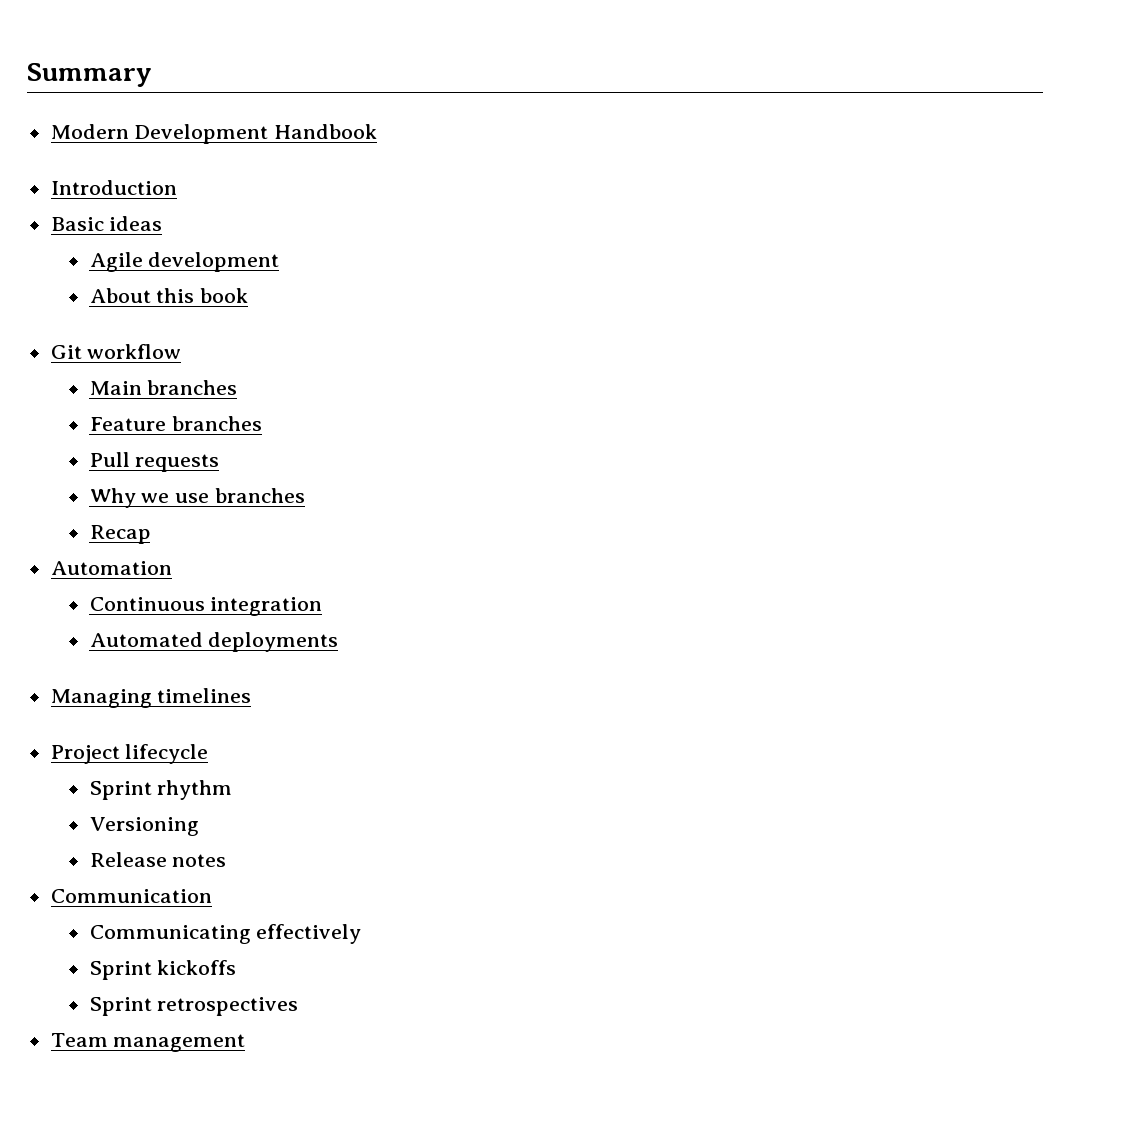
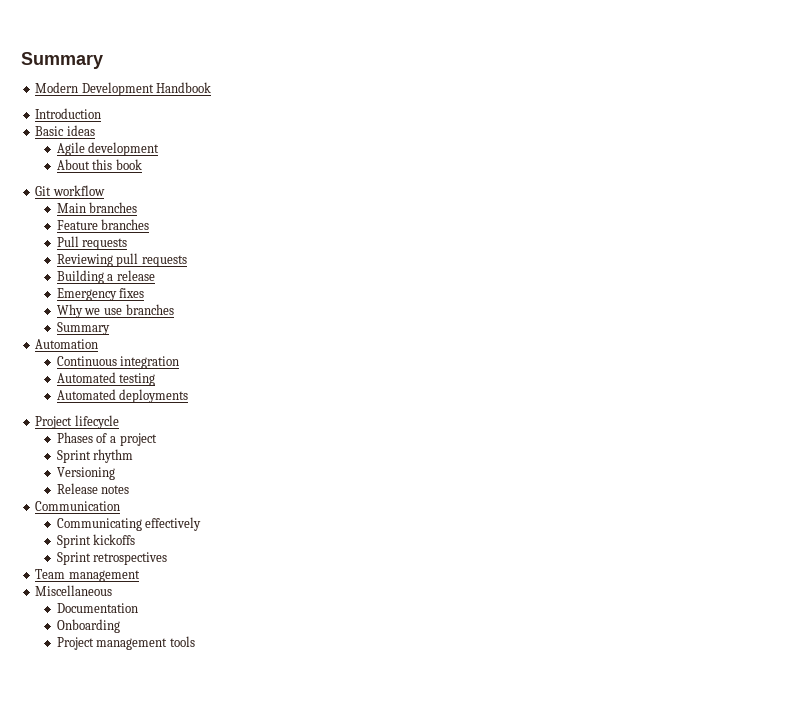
(220, 463) none -> [56,253,187,267] [56,270,155,284] [56,288,145,301] // Reviewing pull requests // Building a release // Emergency fixes
[89,525,151,544] Recap -> [56,322,110,335] Summary
(323, 606) none -> [56,372,156,386] // Automated testing
[50,688,252,708] // Managing timelines -> (189, 396) none
(209, 754) none -> [56,432,157,446] // Phases of a project
(246, 1043) none -> [35,585,113,596] [56,603,138,613] [56,619,120,633] [56,636,195,650] // Miscellaneous // Documentation // Onboarding // Project management tools

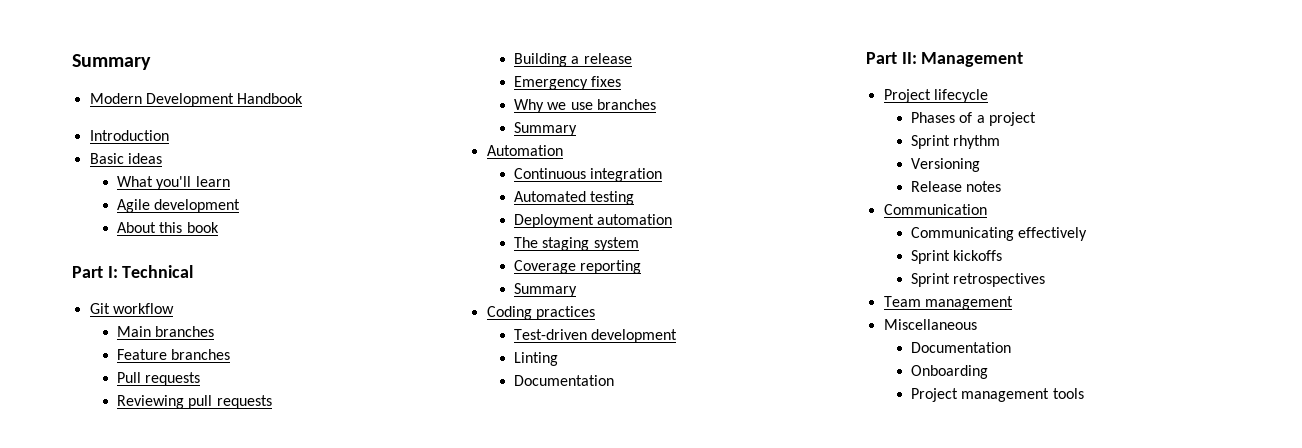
(95, 130) none -> [117,176,230,190] // What you'll learn
(142, 164) none -> [72,265,194,278] // Part I: Technical
[56,389,189,403] Automated deployments -> [514,214,673,228] [514,237,639,251] [514,260,642,274] [514,283,578,297] [486,306,595,320] [514,329,678,343] [514,352,559,366] [514,375,615,386] [866,52,1024,67] Deployment automation // The staging system // Coverage reporting // Summary // Coding practices // Test-driven development // Linting // Documentation // Part II: Management

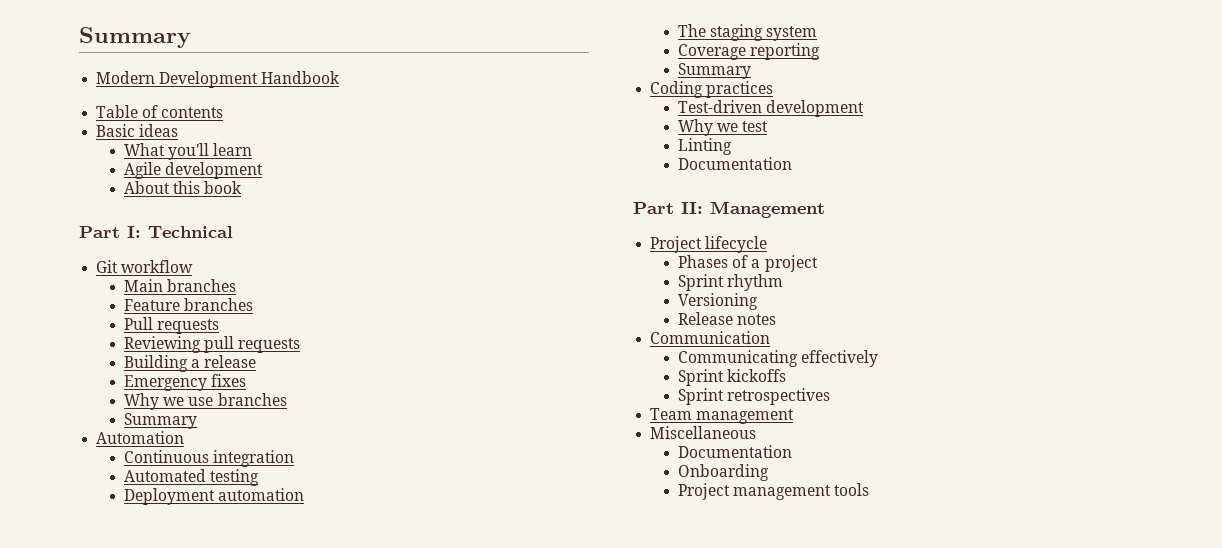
[89,130,169,141] Introduction -> [96,105,224,118] Table of contents
(678, 336) none -> [678,119,769,136] // Why we test

